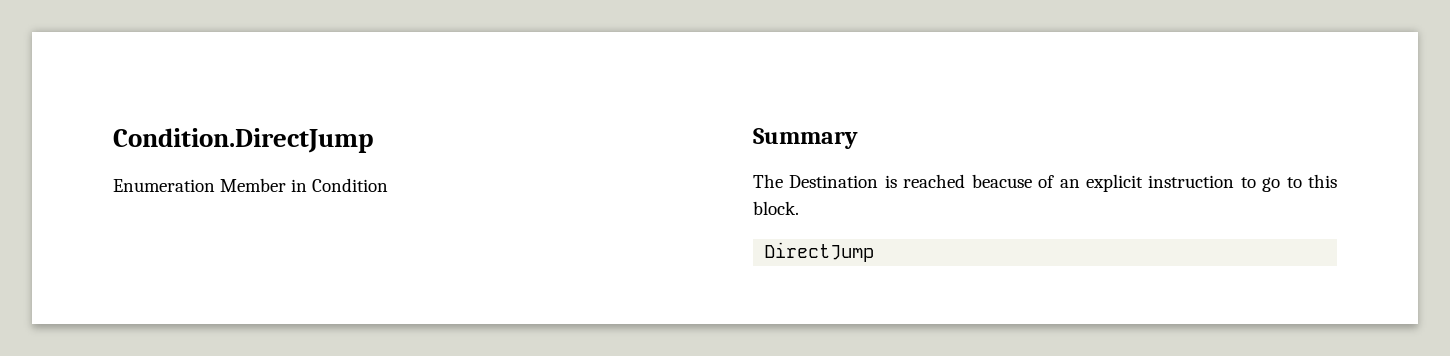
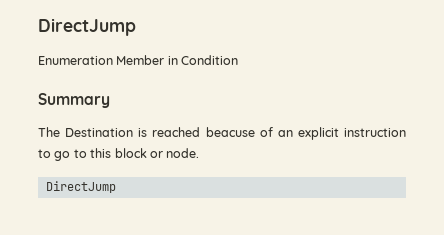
[113,128,373,153] Condition.DirectJump -> [38,18,136,36] DirectJump
[753,201,799,215] block. -> [114,148,200,158] block or node.

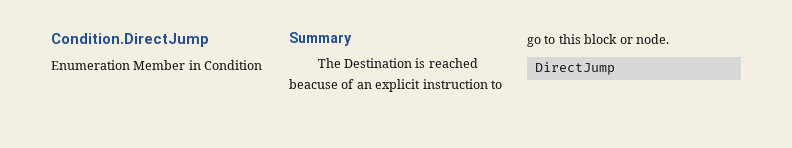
[38,18,136,36] DirectJump -> [51,33,209,47] Condition.DirectJump

